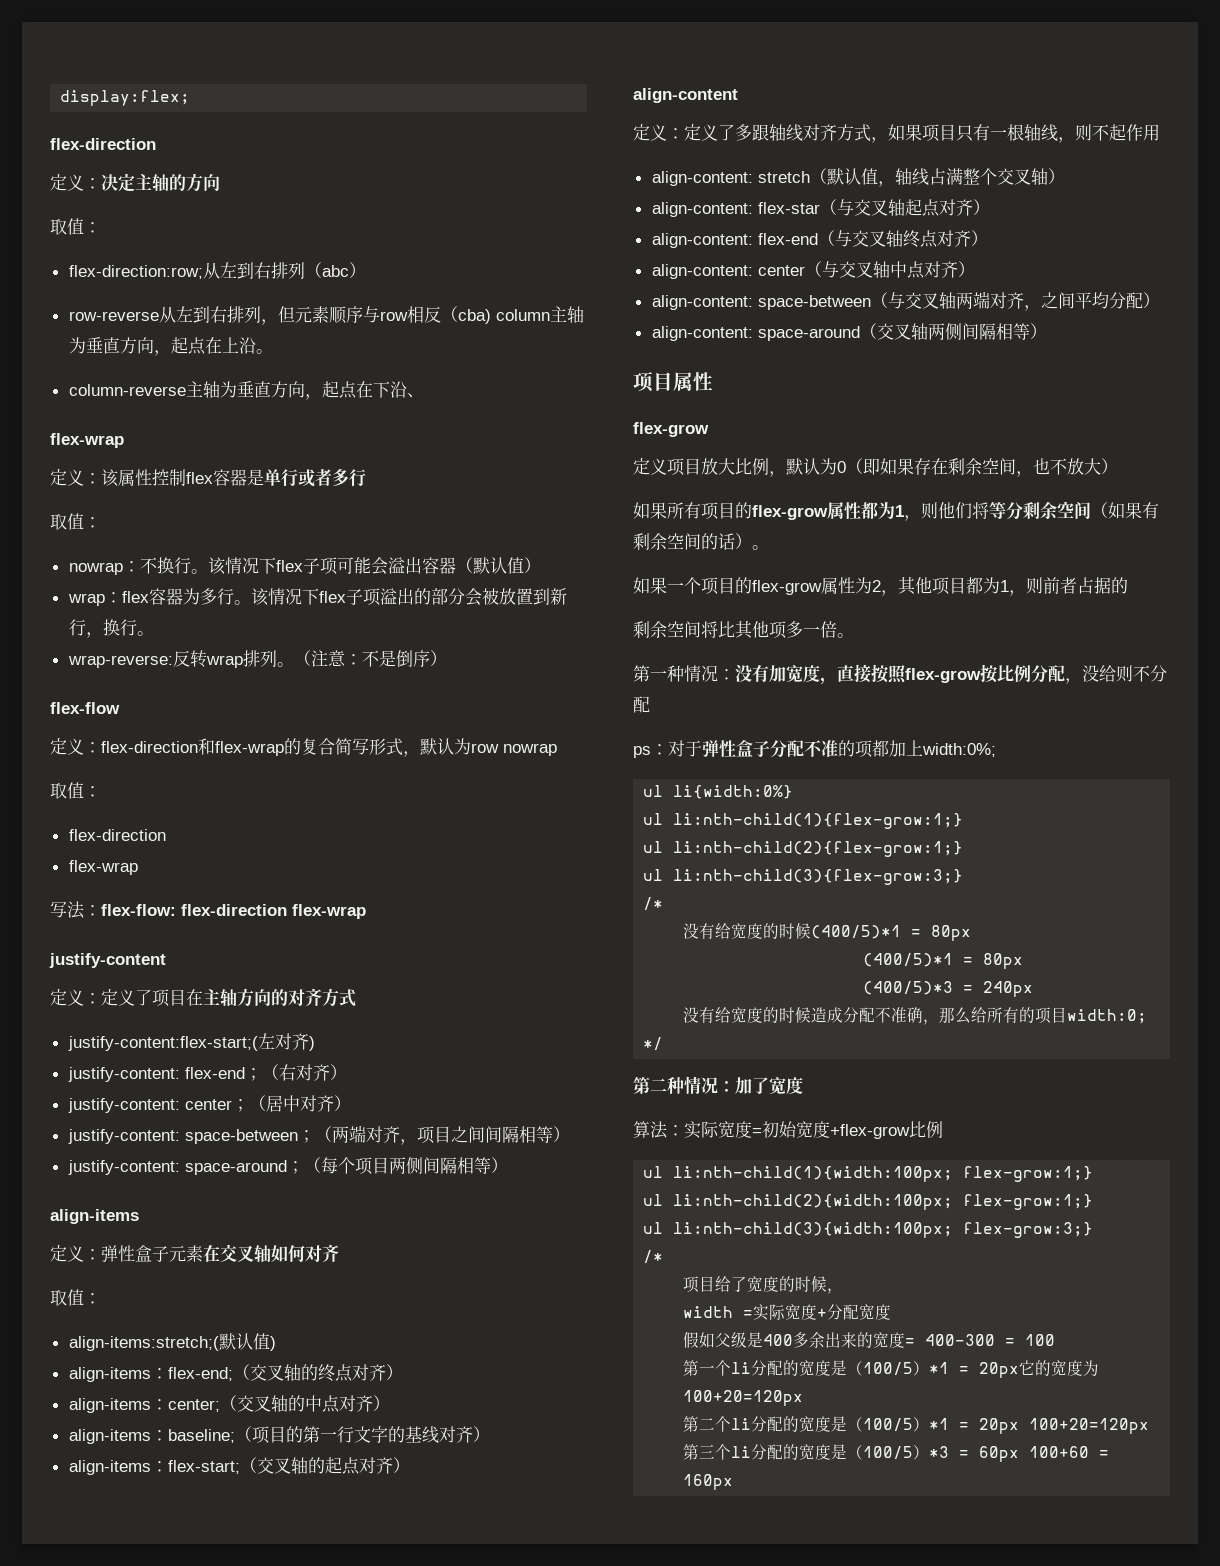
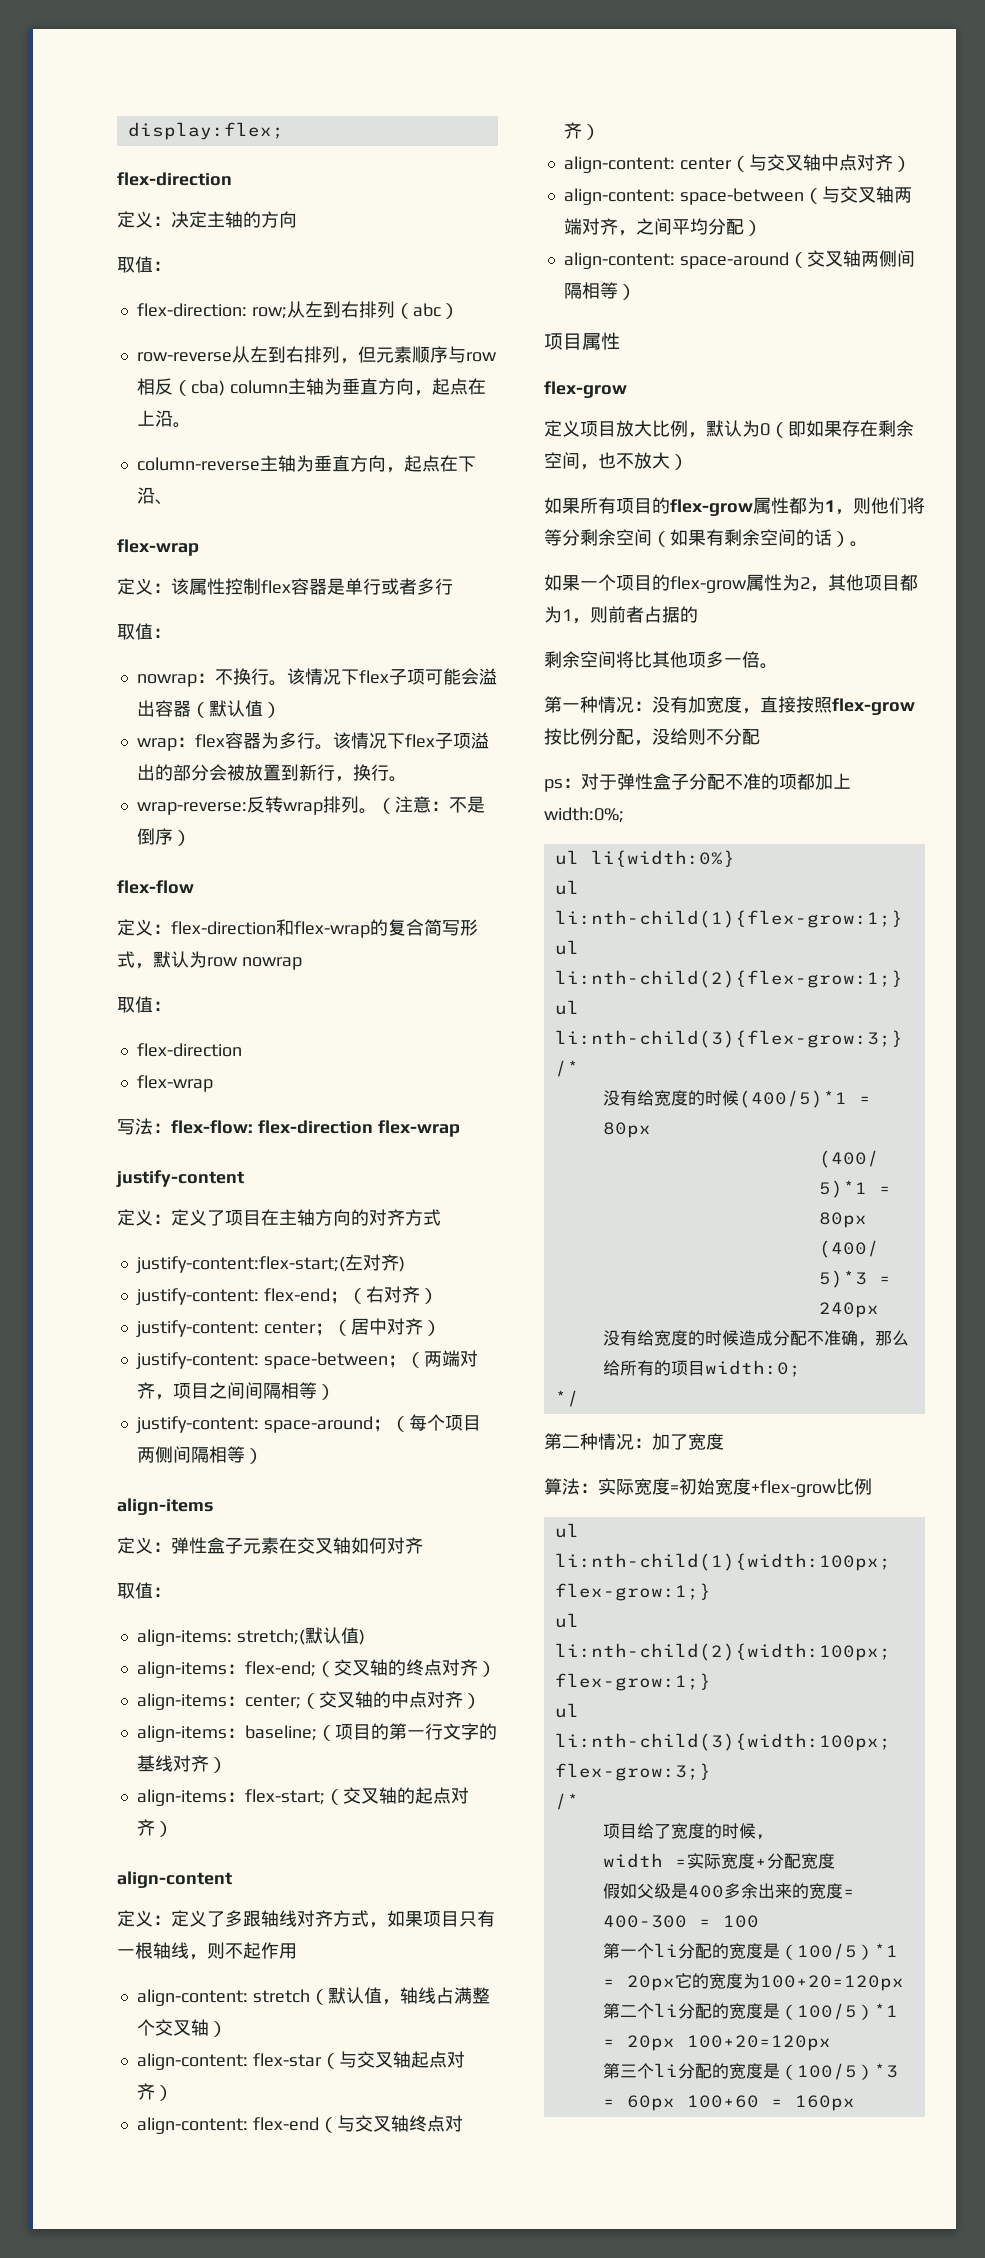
[68,265,203,279] flex-direction:row; -> [136,303,287,319] flex-direction: row;
[68,1336,219,1351] align-items:stretch;( -> [136,1629,305,1646] align-items: stretch;(

